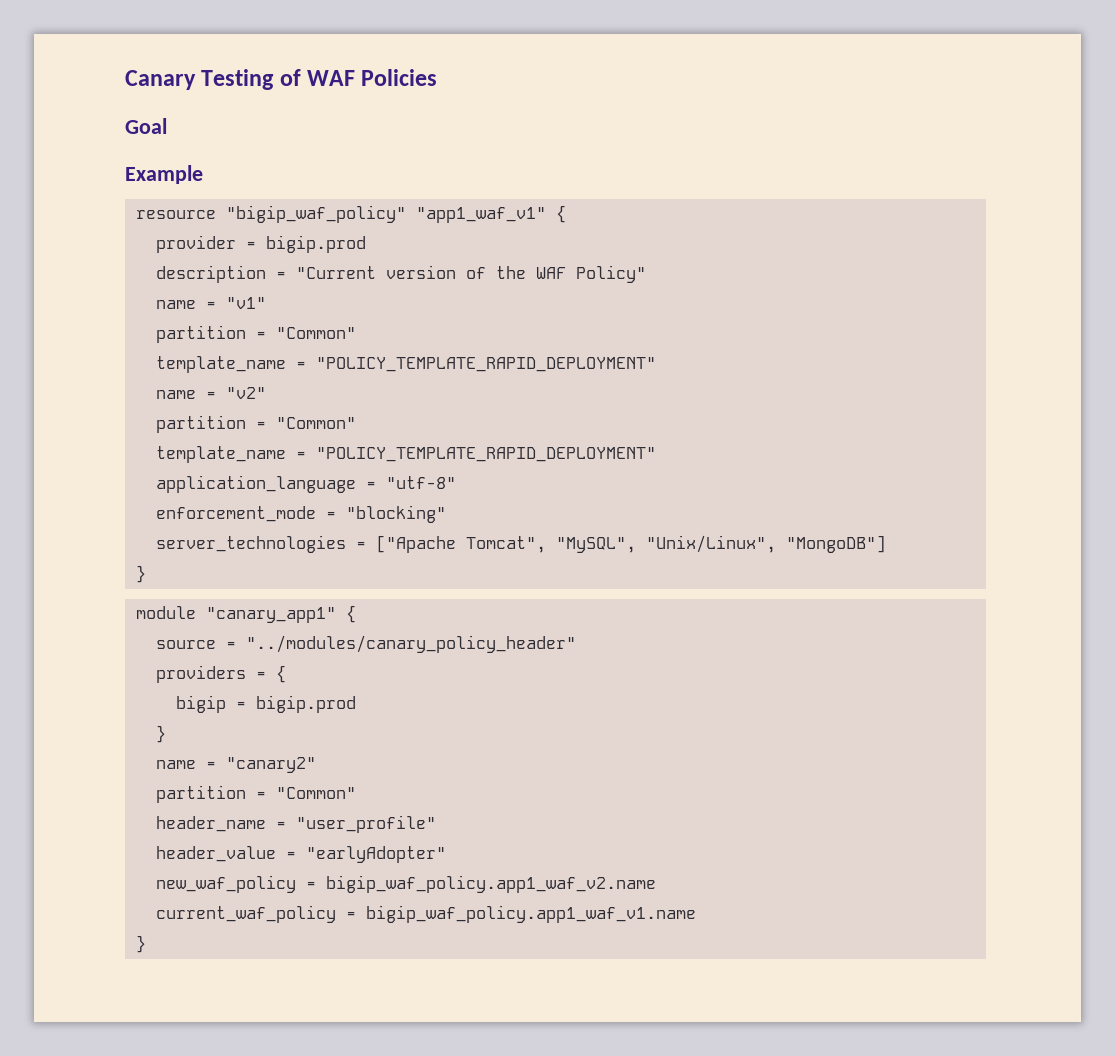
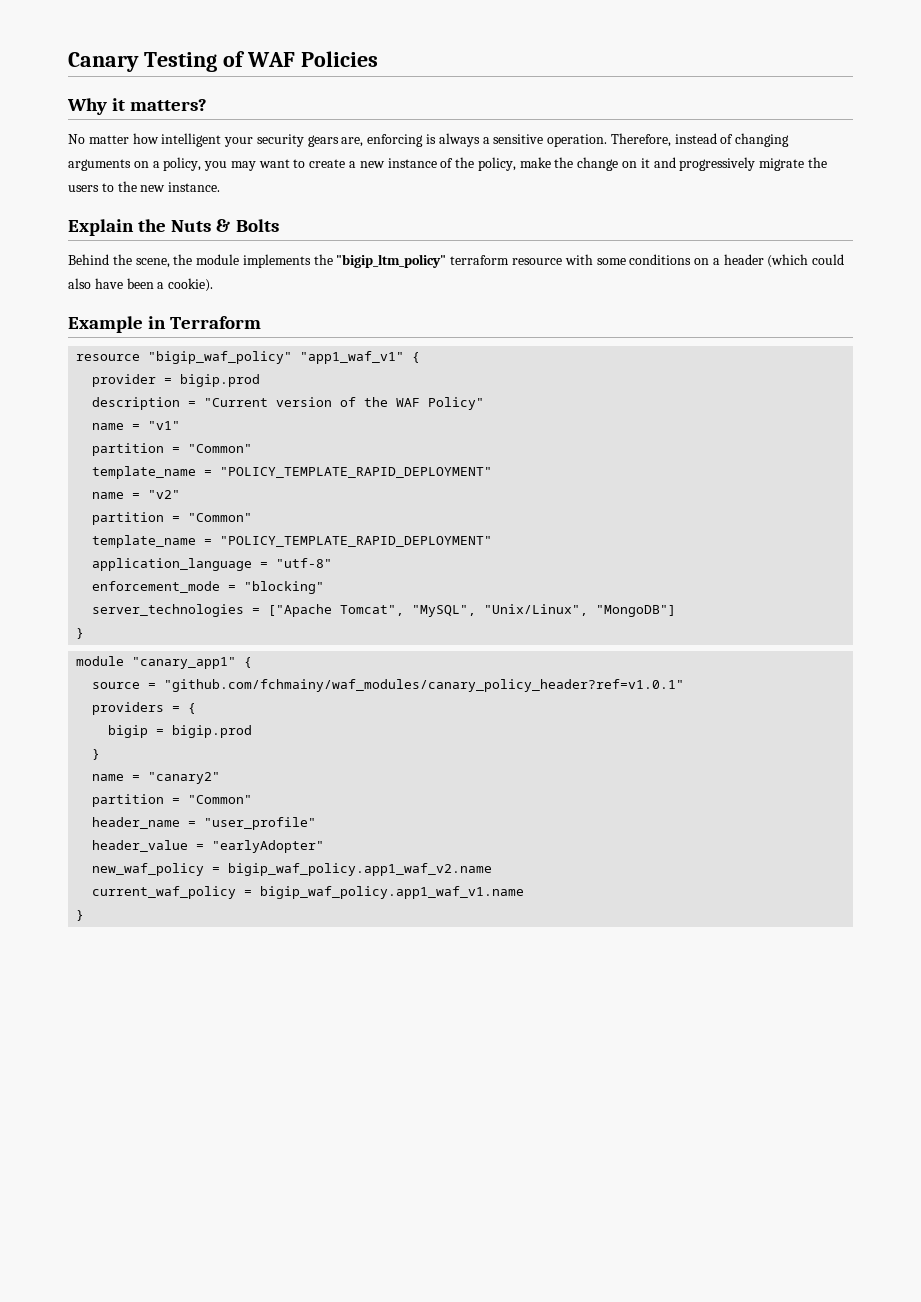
[125,118,167,134] Goal -> [67,98,208,115] [68,133,790,147] [68,157,827,171] [68,181,221,192] [68,219,279,236] [68,254,845,268] [68,278,214,292] Why it matters? // No matter how intelligent your security gears are, enforcing is always a sensitive operation. Therefore, instead of changing arguments on a policy, you may want to create a new instance of the policy, make the change on it and progressively migrate the users to the new instance. // Explain the Nuts & Bolts // Behind the scene, the module implements the "bigip_ltm_policy" terraform resource with some conditions on a header (which could also have been a cookie).
(203, 174) none -> [148,316,262,329] in Terraform
[245,635,576,653] "../modules/canary_policy_header" -> [164,679,685,692] "github.com/fchmainy/waf_modules/canary_policy_header?ref=v1.0.1"

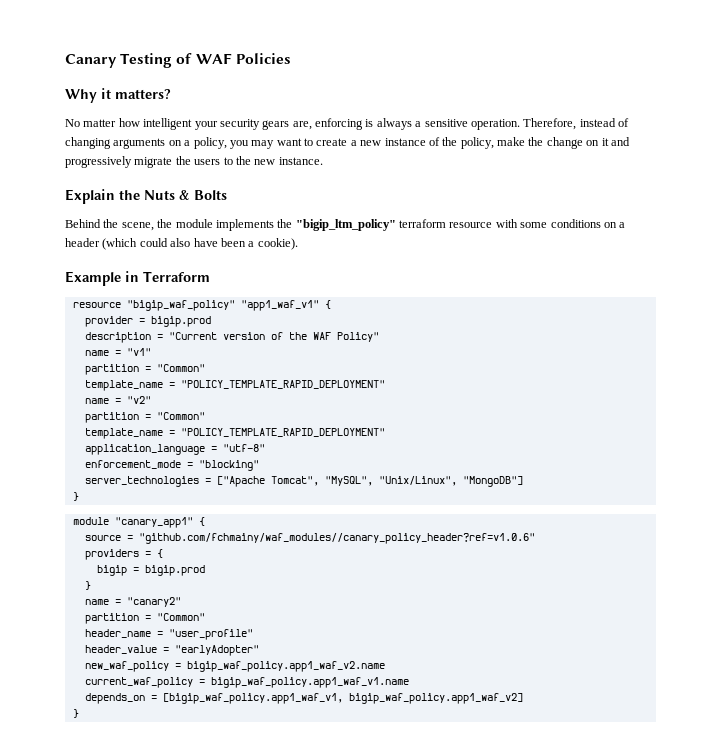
[164,679,685,692] "github.com/fchmainy/waf_modules/canary_policy_header?ref=v1.0.1" -> [138,533,535,544] "github.com/fchmainy/waf_modules//canary_policy_header?ref=v1.0.6"
(525, 892) none -> [84,693,523,704] // depends_on = [bigip_waf_policy.app1_waf_v1, bigip_waf_policy.app1_waf_v2]

